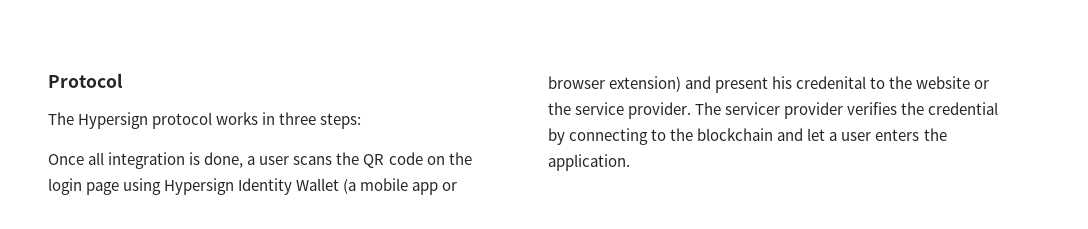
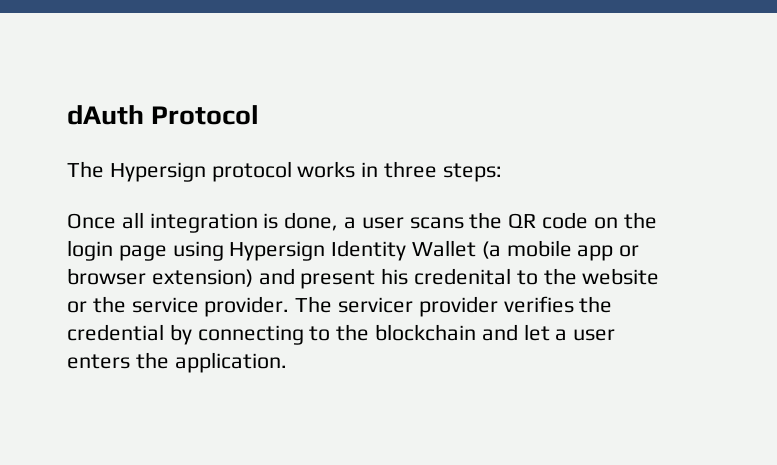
(48, 80) none -> [67,105,144,125] dAuth

